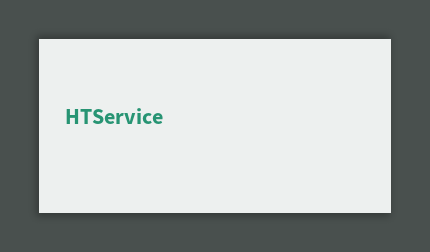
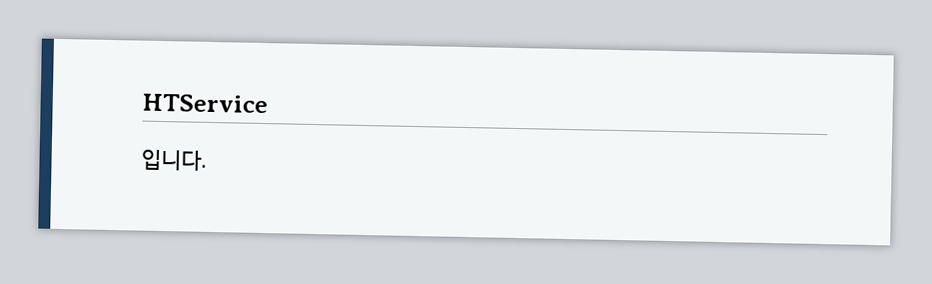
(163, 116) none -> [141,149,207,171] // 입니다.

